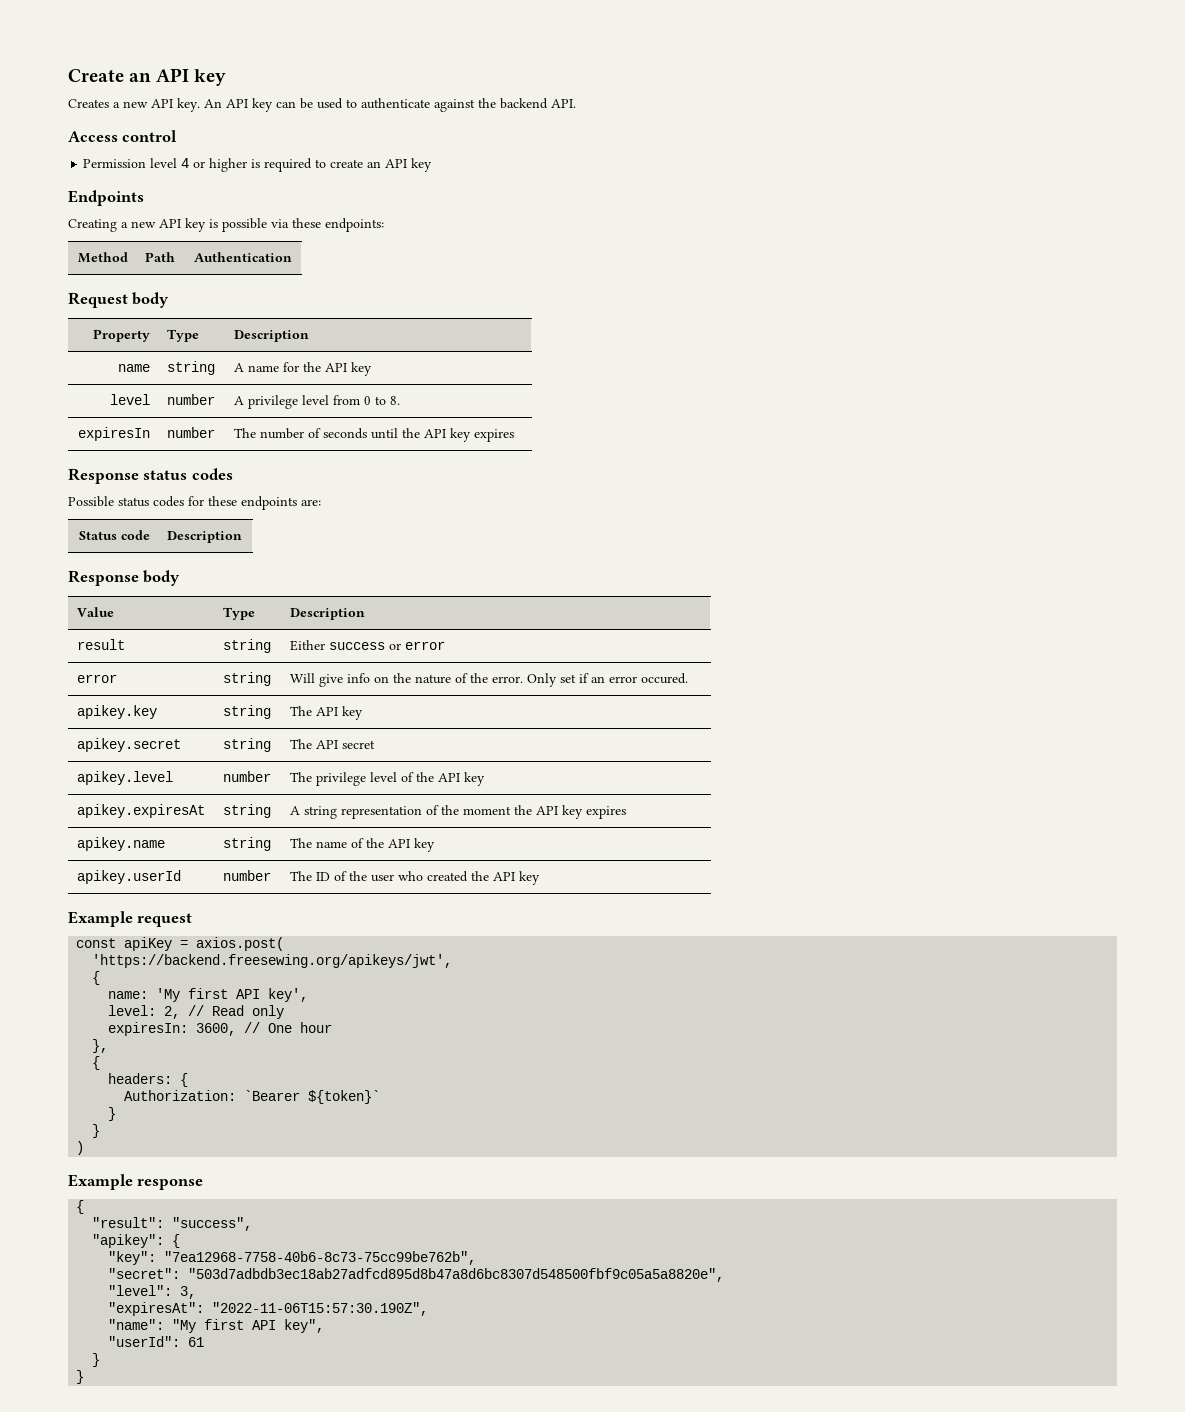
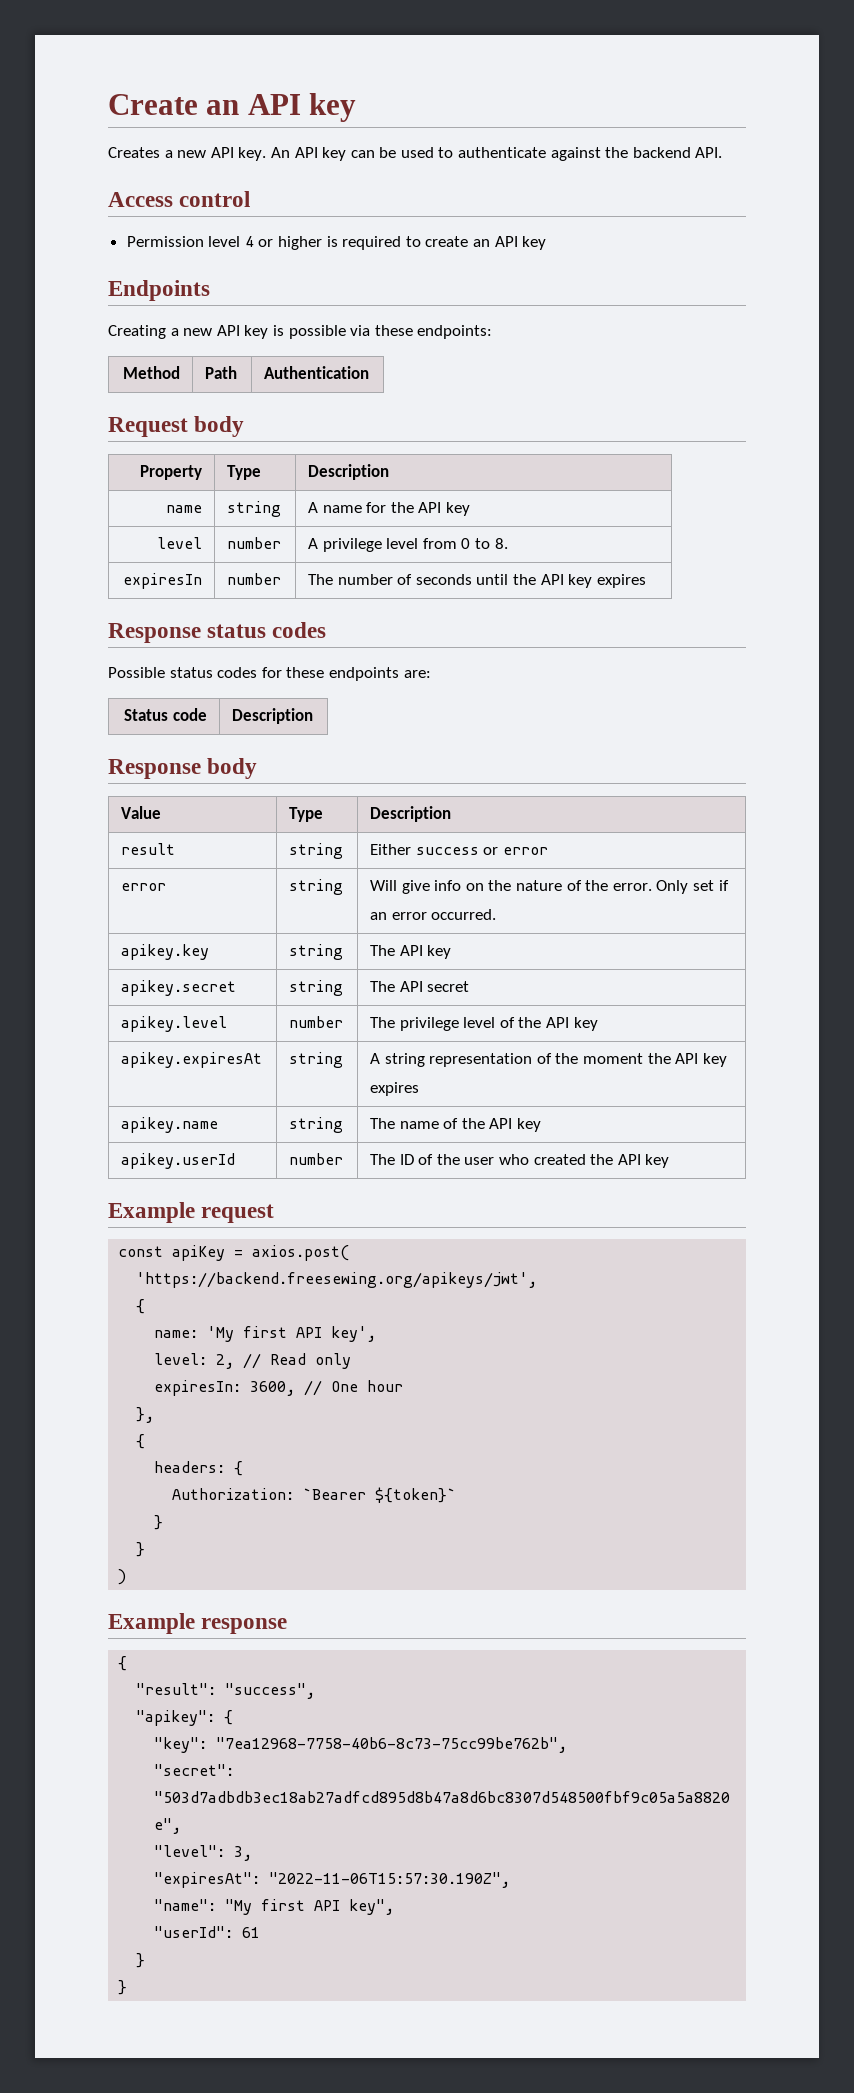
[640,673,688,684] occured. -> [431,909,497,920] occurred.

